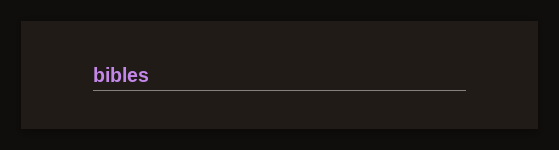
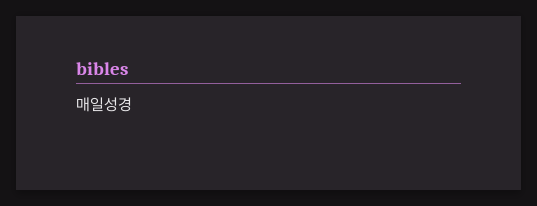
(149, 74) none -> [76,97,132,112] // 매일성경

